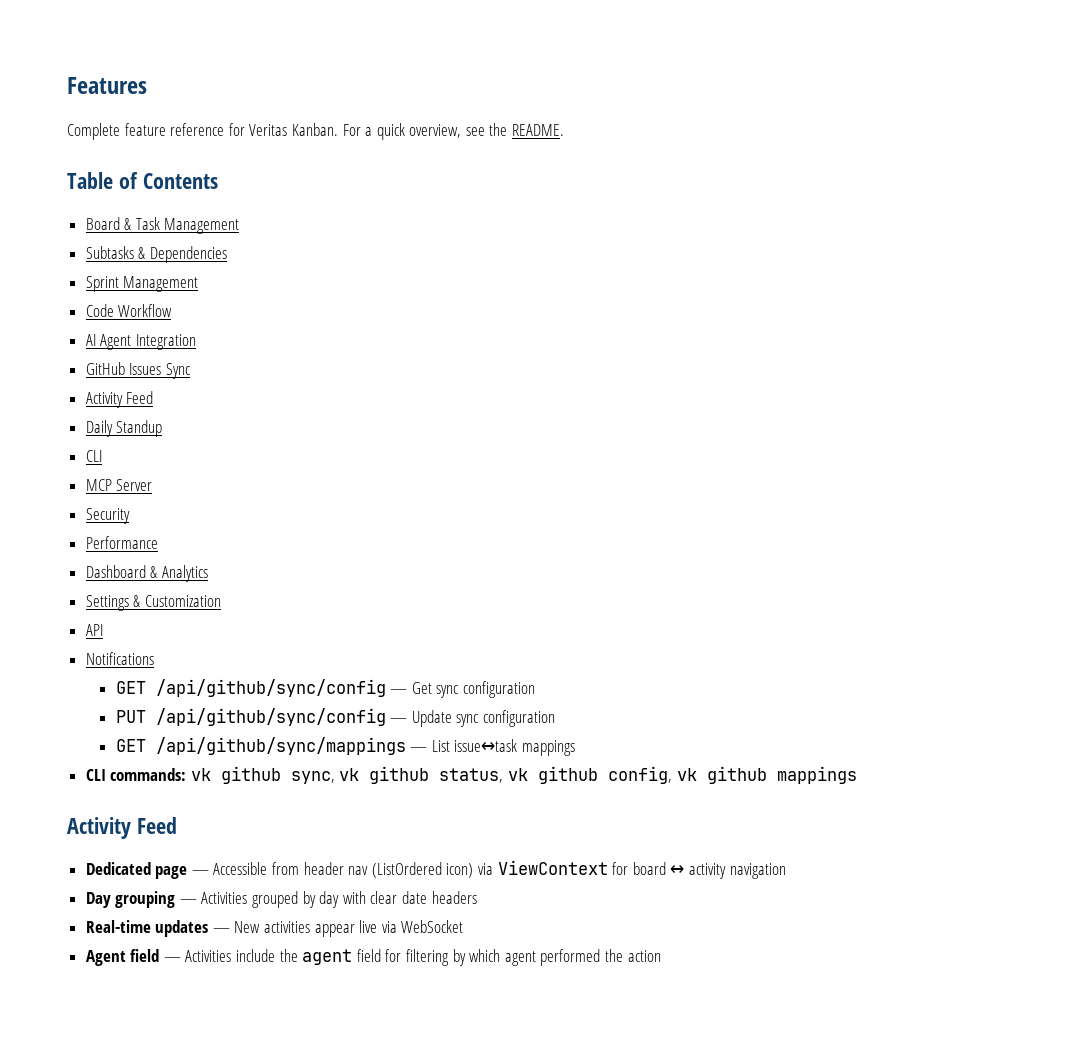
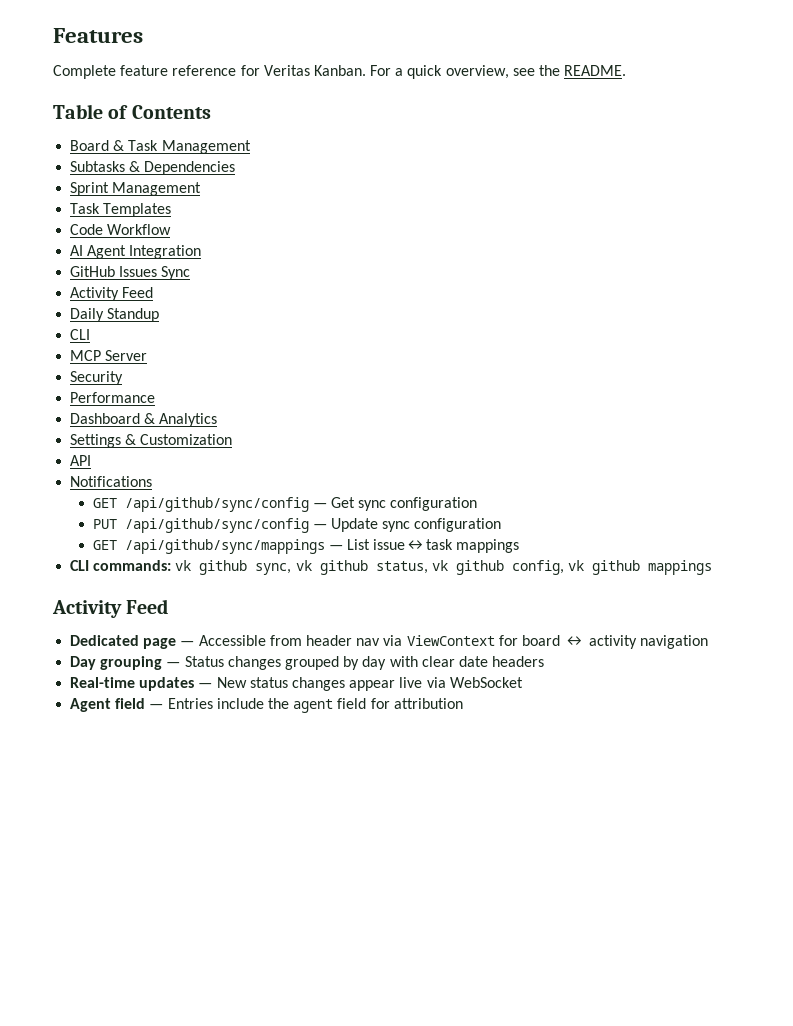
(199, 284) none -> [70,203,172,217] // Task Templates
[371,862,474,878] (ListOrdered icon) -> (381, 642) none
[201,892,248,904] Activities -> [184,656,281,670] Status changes
[264,921,311,933] activities -> [249,677,345,691] status changes
[185,950,232,962] Activities -> [167,698,213,709] Entries
[406,949,661,966] filtering by which agent performed the action -> [393,698,463,709] attribution

